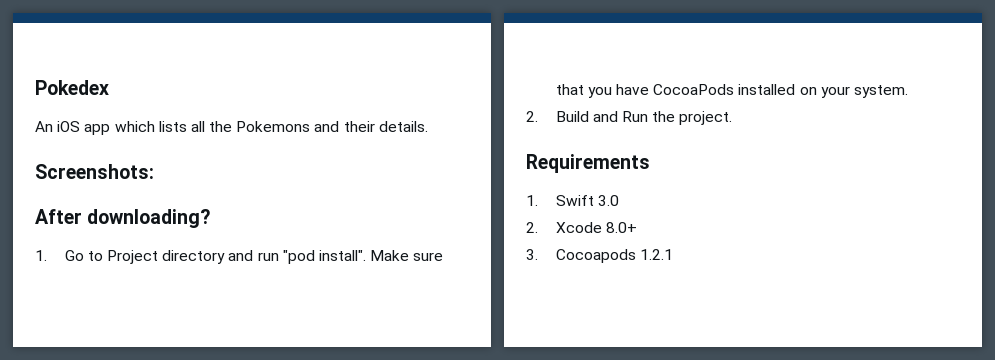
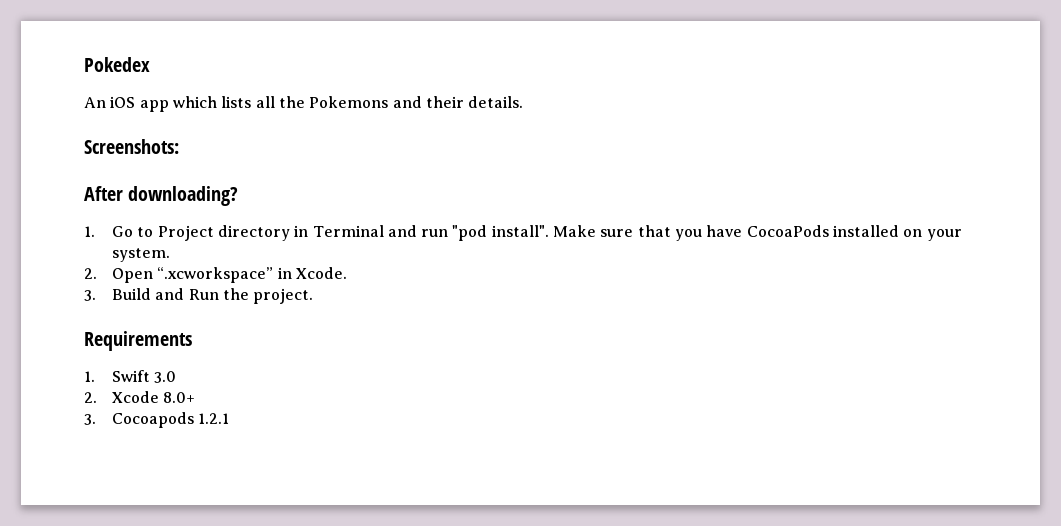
(226, 257) none -> [294,225,384,237] in Terminal
(538, 116) none -> [111,267,347,283] [84,290,96,301] Open “.xcworkspace” in Xcode. // 3.

